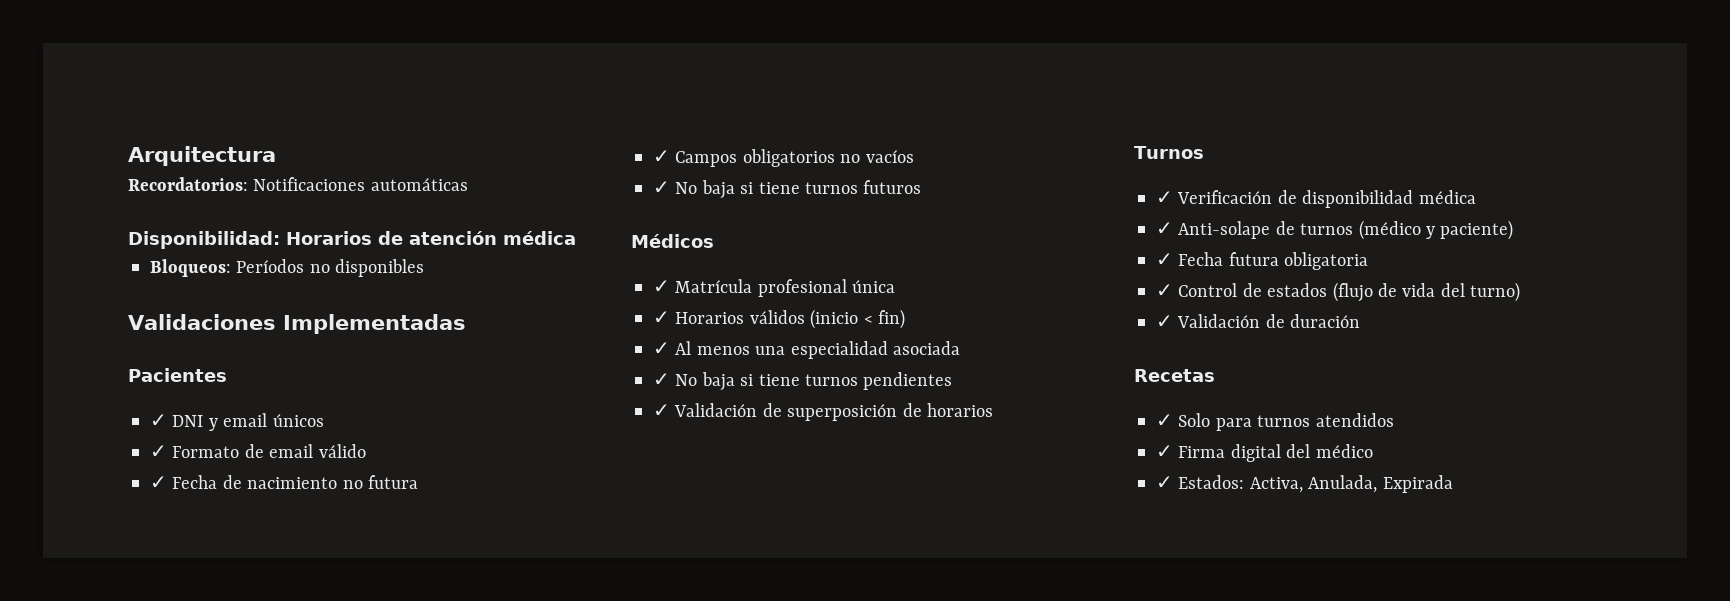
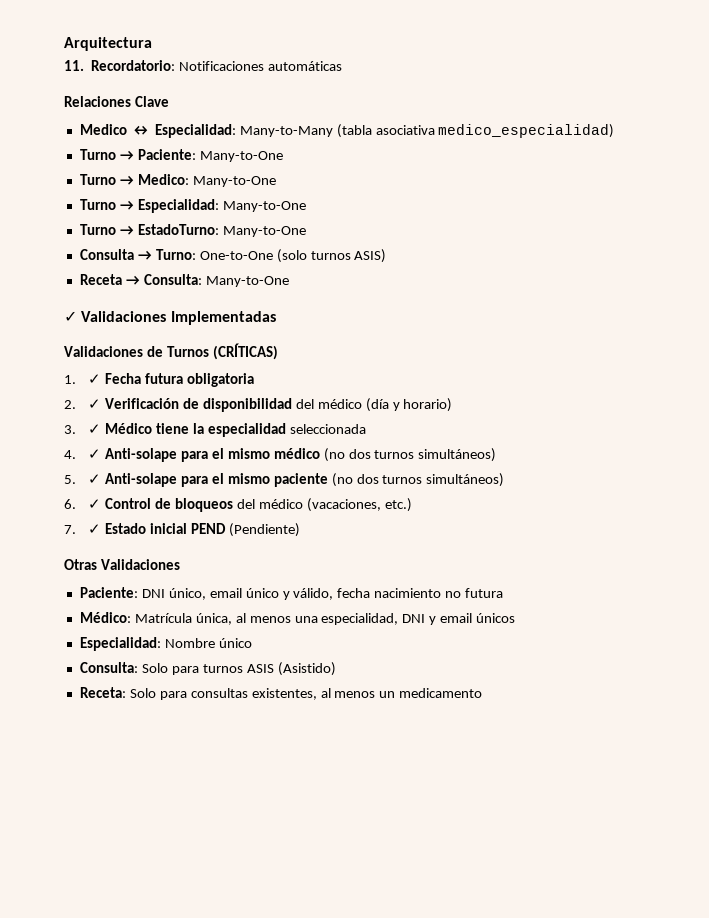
[128,177,248,191] Recordatorios: -> [64,60,176,71] 11. Recordatorio:
[128,231,576,249] [150,259,425,277] [128,314,466,334] [128,368,227,382] [150,413,324,431] [150,444,366,458] [150,475,418,489] [653,149,914,167] [653,180,922,199] [631,234,714,248] [653,279,896,297] [653,309,905,329] [653,341,960,359] [653,372,953,391] [653,403,993,421] [1134,146,1204,159] [1156,190,1476,208] [1156,220,1514,240] [1156,252,1369,270] [1156,282,1521,302] [1156,314,1361,328] [1134,369,1215,382] [1156,413,1394,431] [1156,444,1373,462] [1156,475,1453,493] Disponibilidad: Horarios de atención médica // Bloqueos: Períodos no disponibles // Validaciones Implementadas // Pacientes // ✓ DNI y email únicos // ✓ Formato de email válido // ✓ Fecha de nacimiento no futura // ✓ Campos obligatorios no vacíos // ✓ No baja si tiene turnos futuros // Médicos // ✓ Matrícula profesional única // ✓ Horarios válidos (inicio < fin) // ✓ Al menos una especialidad asociada // ✓ No baja si tiene turnos pendientes // ✓ Validación de superposición de horarios // Turnos // ✓ Verificación de disponibilidad médica // ✓ Anti-solape de turnos (médico y paciente) // ✓ Fecha futura obligatoria // ✓ Control de estados (flujo de vida del turno) // ✓ Validación de duración // Recetas // ✓ Solo para turnos atendidos // ✓ Firma digital del médico // ✓ Estados: Activa, Anulada, Expirada -> [64,96,170,107] [79,124,615,138] [79,149,283,162] [79,174,276,187] [79,199,306,213] [79,224,306,237] [79,249,387,263] [79,274,289,287] [64,311,276,325] [64,343,279,360] [64,373,254,387] [64,398,453,412] [64,423,366,437] [64,448,497,462] [64,473,505,487] [64,498,412,512] [64,523,300,537] [64,559,181,570] [79,587,504,600] [79,612,516,625] [79,637,252,651] [79,662,336,676] [79,687,483,700] Relaciones Clave // Medico ↔ Especialidad: Many-to-Many (tabla asociativa medico_especialidad) // Turno → Paciente: Many-to-One // Turno → Medico: Many-to-One // Turno → Especialidad: Many-to-One // Turno → EstadoTurno: Many-to-One // Consulta → Turno: One-to-One (solo turnos ASIS) // Receta → Consulta: Many-to-One // ✓ Validaciones Implementadas // Validaciones de Turnos (CRÍTICAS) // 1. ✓ Fecha futura obligatoria // 2. ✓ Verificación de disponibilidad del médico (día y horario) // 3. ✓ Médico tiene la especialidad seleccionada // 4. ✓ Anti-solape para el mismo médico (no dos turnos simultáneos) // 5. ✓ Anti-solape para el mismo paciente (no dos turnos simultáneos) // 6. ✓ Control de bloqueos del médico (vacaciones, etc.) // 7. ✓ Estado inicial PEND (Pendiente) // Otras Validaciones // Paciente: DNI único, email único y válido, fecha nacimiento no futura // Médico: Matrícula única, al menos una especialidad, DNI y email únicos // Especialidad: Nombre único // Consulta: Solo para turnos ASIS (Asistido) // Receta: Solo para consultas existentes, al menos un medicamento

